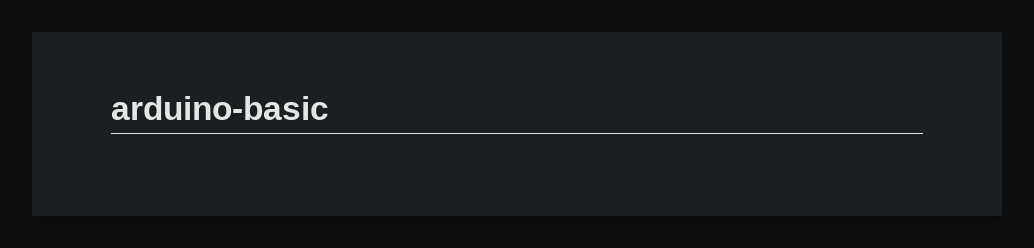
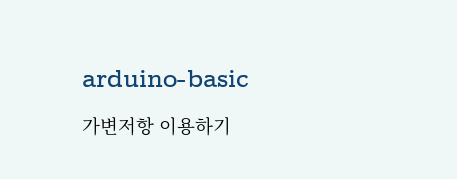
(329, 108) none -> [82,117,231,136] // 가변저항 이용하기

